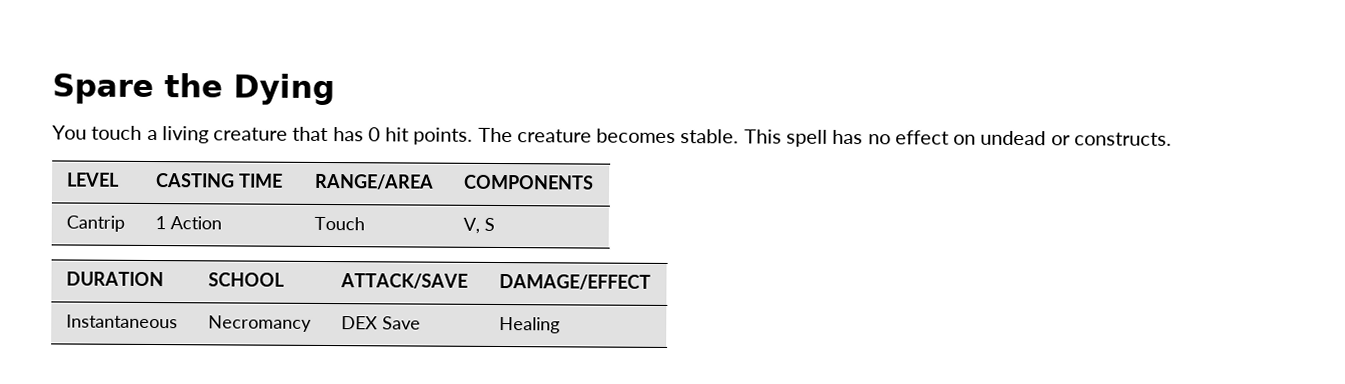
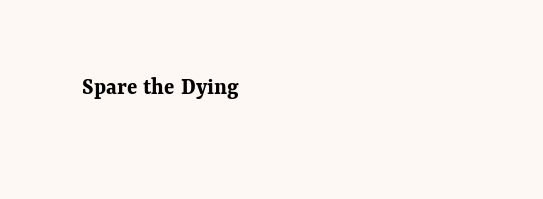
[52,125,1172,147] [67,172,121,187] [156,173,283,188] [315,173,435,190] [464,174,595,190] [66,215,126,232] [155,216,223,230] [314,216,366,231] [463,217,496,234] [66,271,165,287] [208,272,286,287] [340,273,469,289] [499,274,652,290] [66,314,179,329] [208,315,313,332] [341,316,422,330] [499,317,561,334] // You touch a living creature that has 0 hit points. The creature becomes stable. This spell has no effect on undead or constructs. // LEVEL | CASTING TIME | RANGE/AREA | COMPONENTS // Cantrip | 1 Action | Touch | V, S // DURATION | SCHOOL | ATTACK/SAVE | DAMAGE/EFFECT // Instantaneous | Necromancy | DEX Save | Healing -> (239, 89) none

